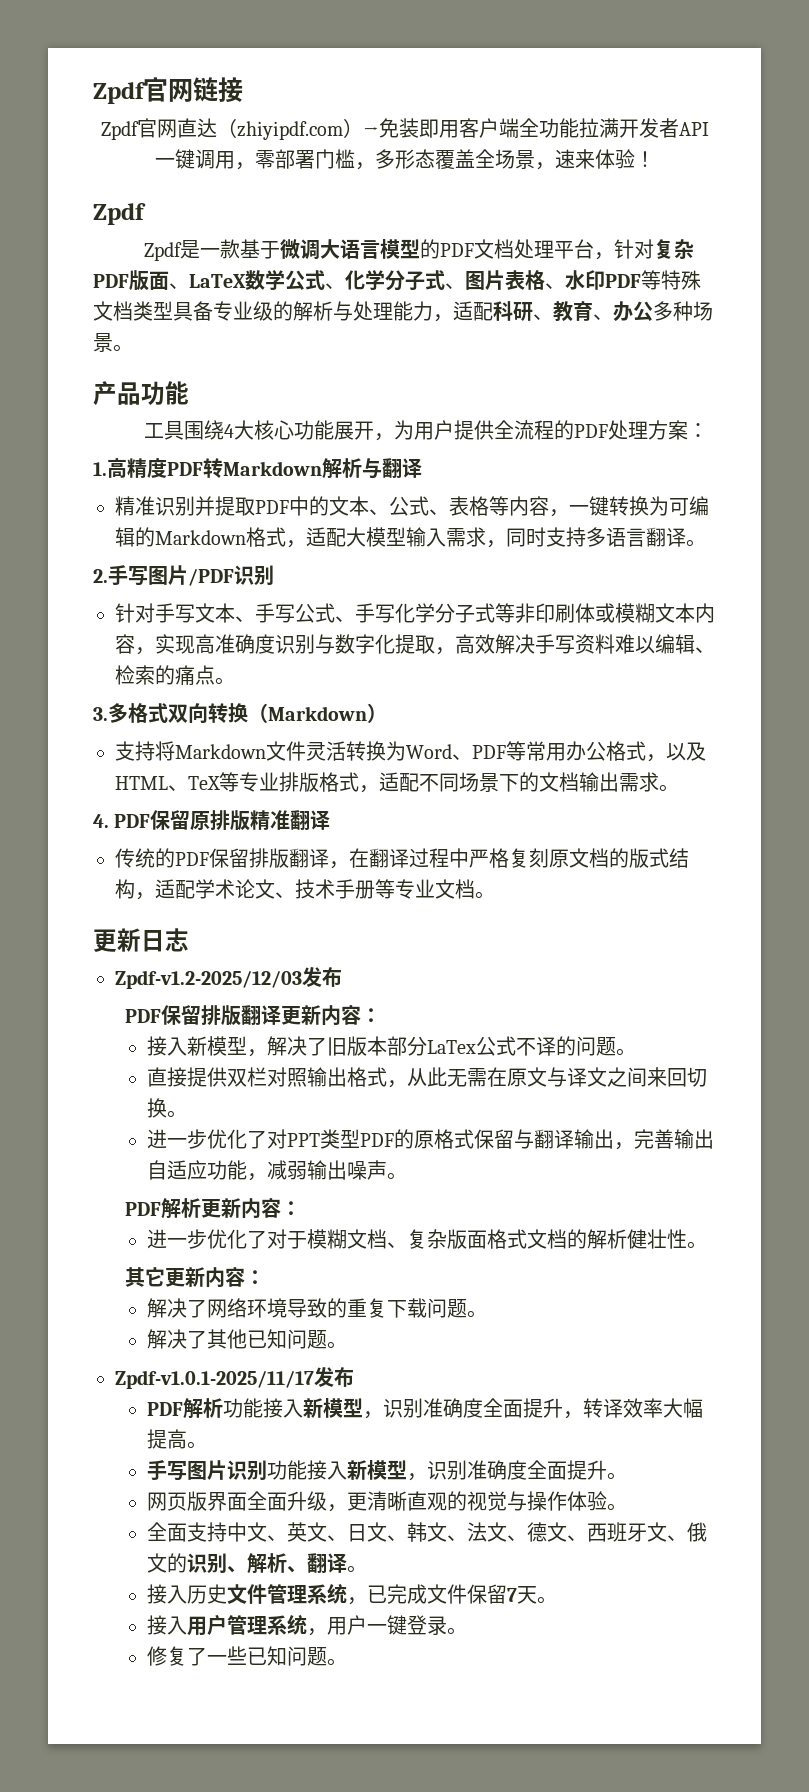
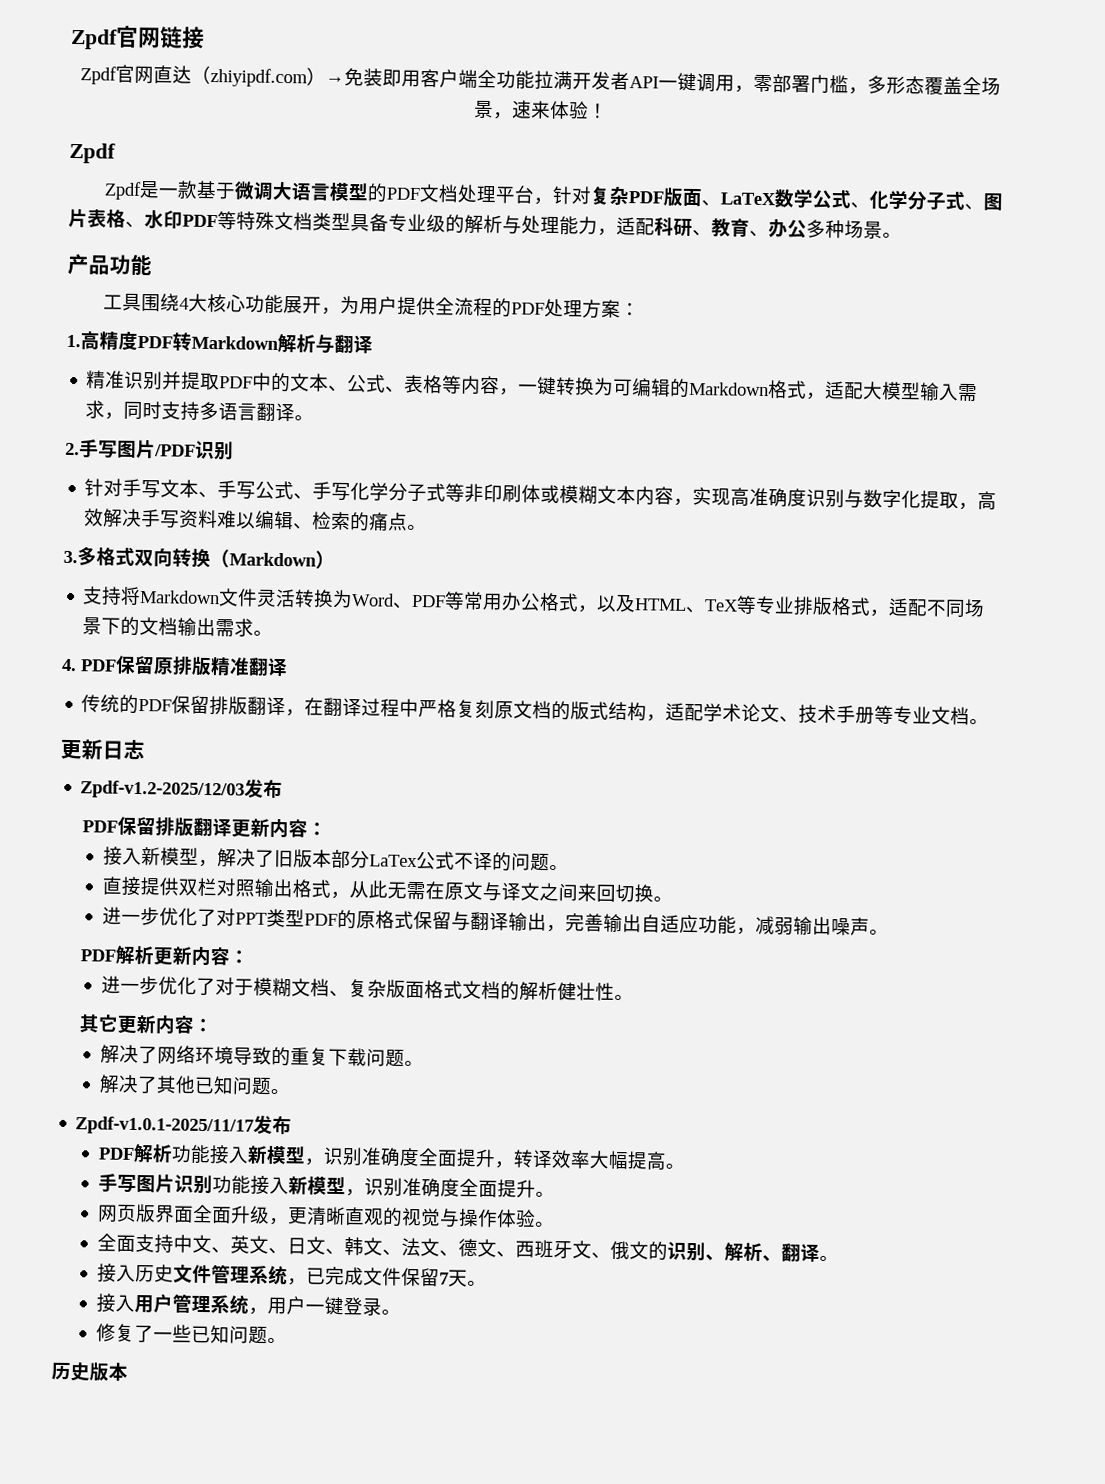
(347, 1662) none -> [51,1361,128,1382] // 历史版本

